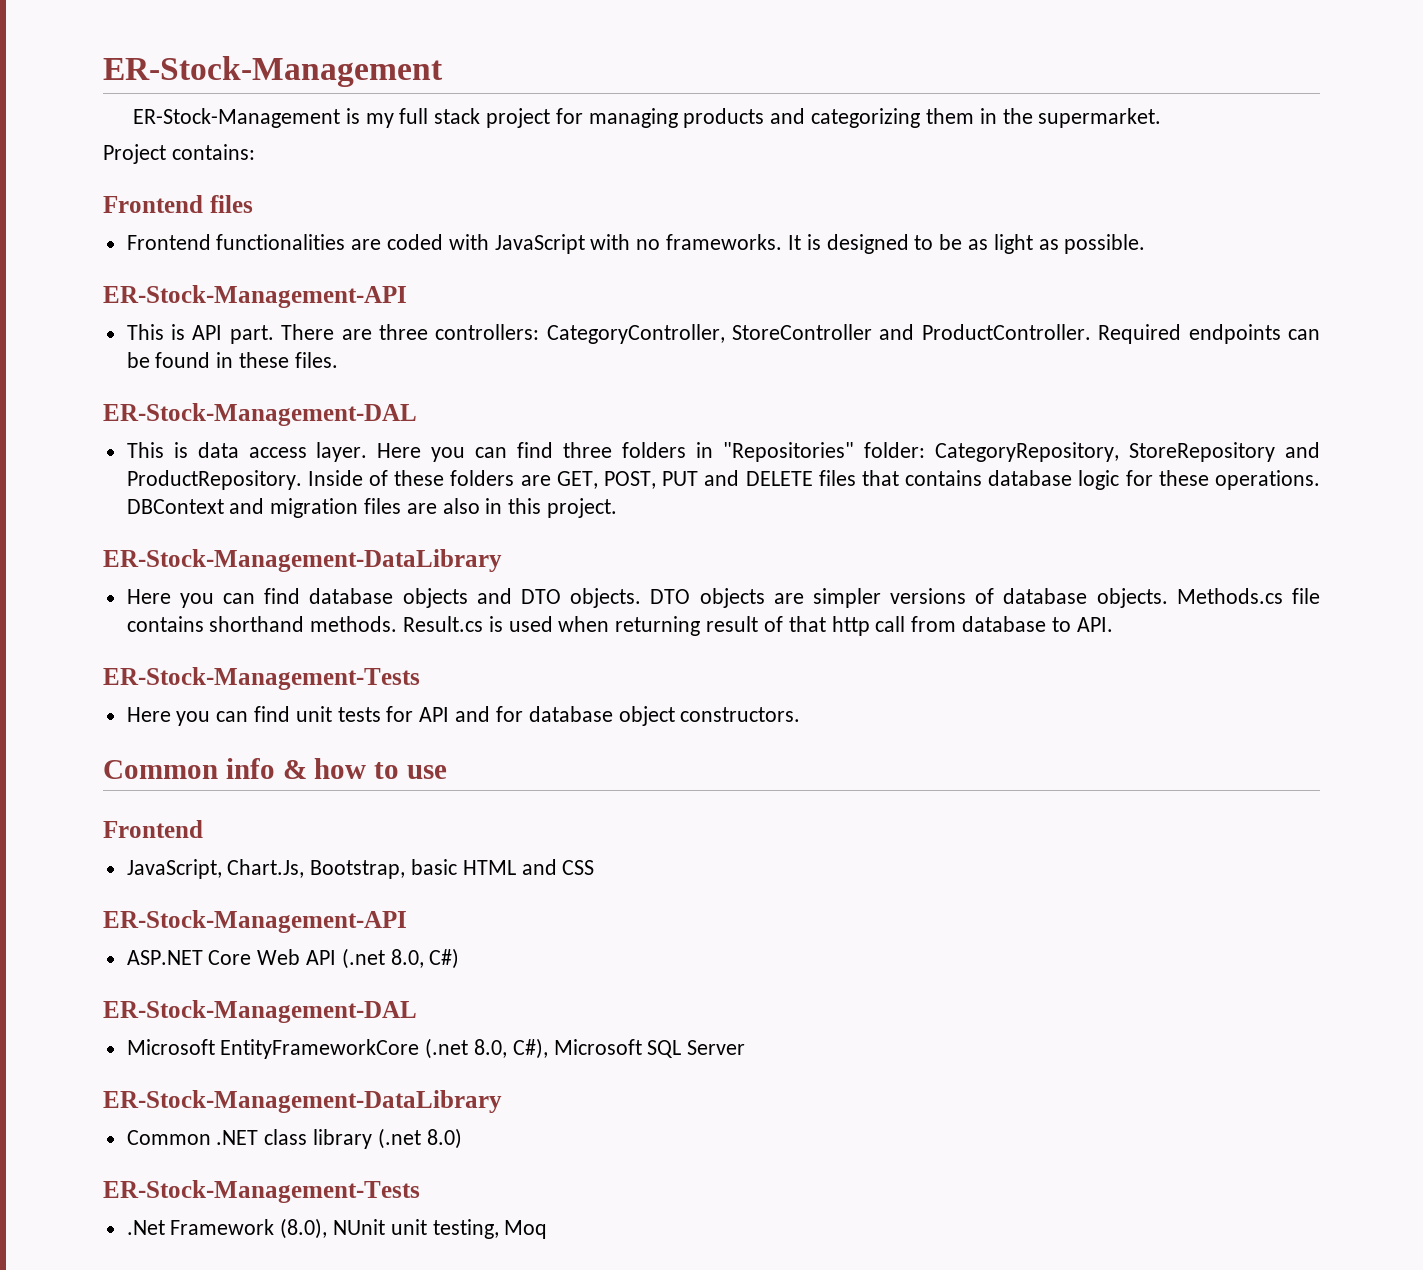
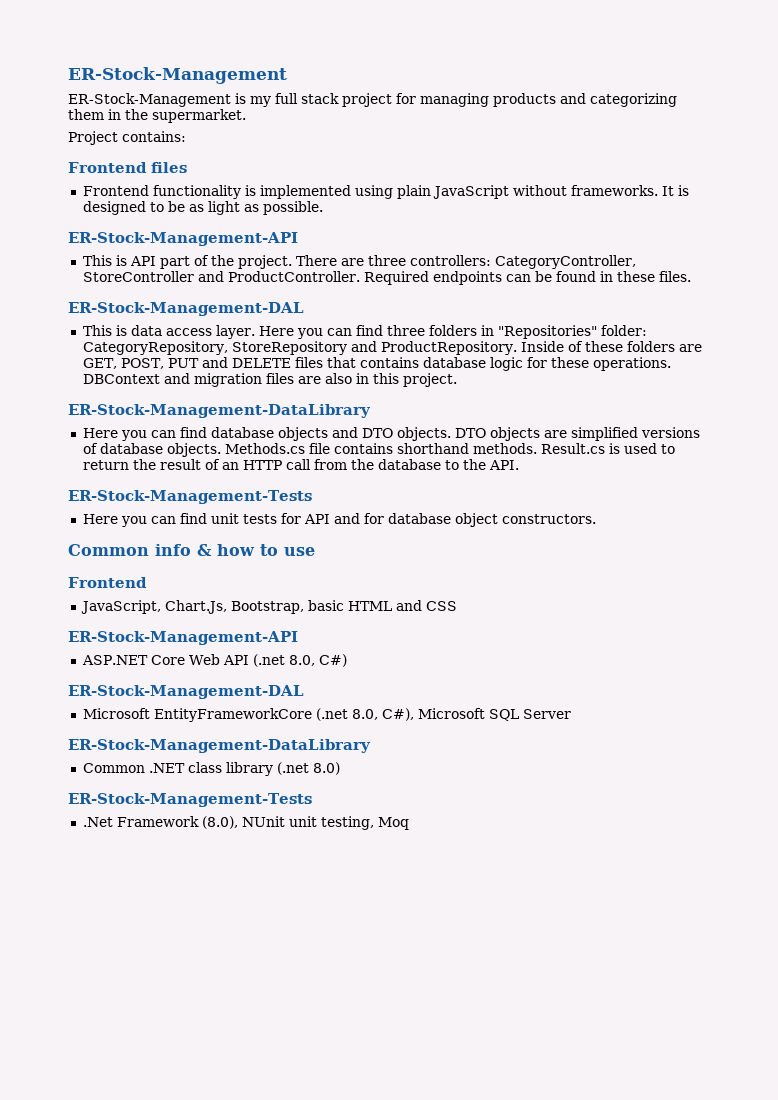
[216,234,661,254] functionalities are coded with JavaScript with no -> [152,185,567,199] functionality is implemented using plain JavaScript without
[229,325,274,344] part. -> [159,255,292,269] part of the project.
[812,588,881,608] simpler -> [570,427,638,441] simplified
[558,616,870,636] when returning result of that http -> [660,444,675,454] [82,459,282,470] to return the result of an HTTP
(957, 624) none -> [350,459,374,470] the
(1071, 624) none -> [462,459,486,470] the

